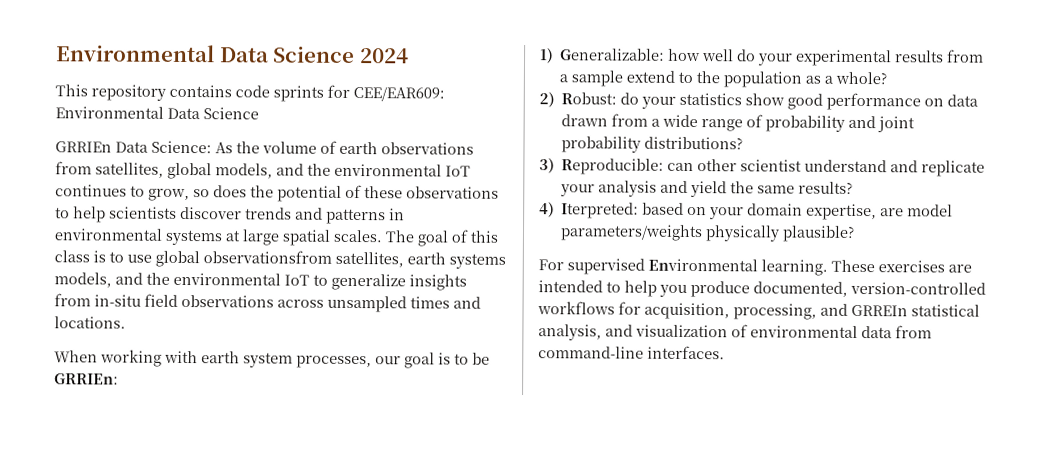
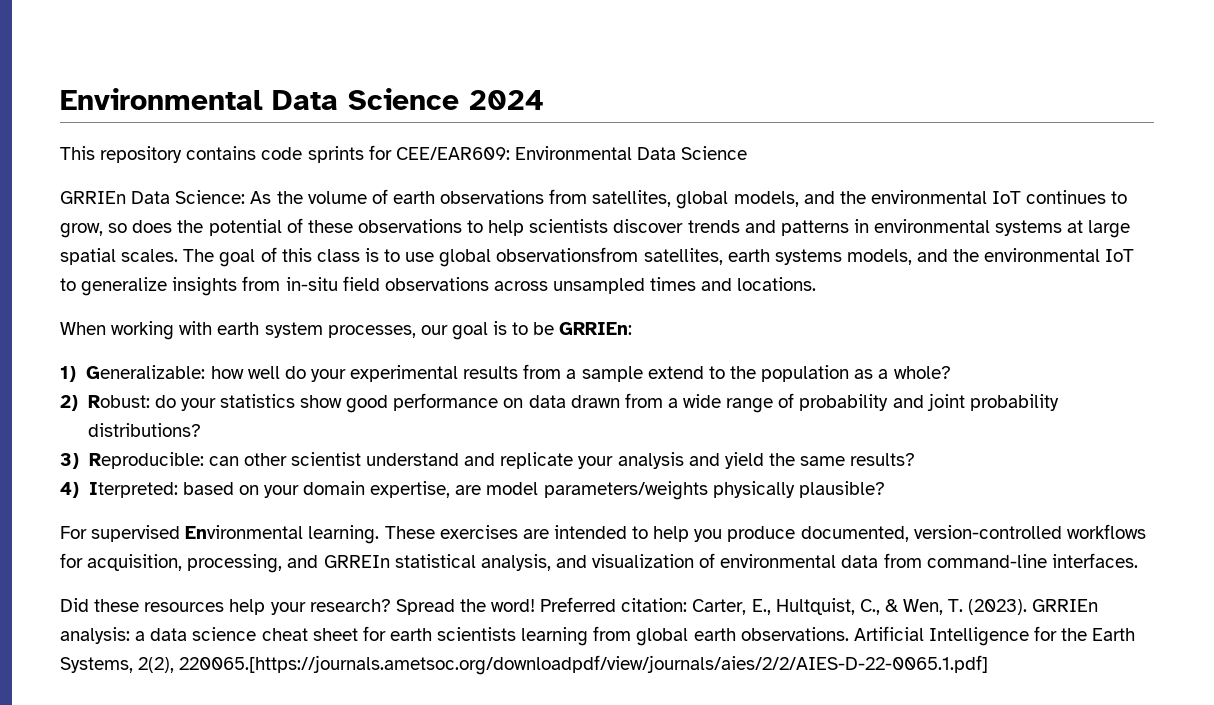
(725, 352) none -> [60,597,1099,615] [60,626,1136,646] [60,655,989,675] // Did these resources help your research? Spread the word! Preferred citation: Carter, E., Hultquist, C., & Wen, T. (2023). GRRIEn analysis: a data science cheat sheet for earth scientists learning from global earth observations. Artificial Intelligence for the Earth Systems, 2(2), 220065.[https://journals.ametsoc.org/downloadpdf/view/journals/aies/2/2/AIES-D-22-0065.1.pdf]

